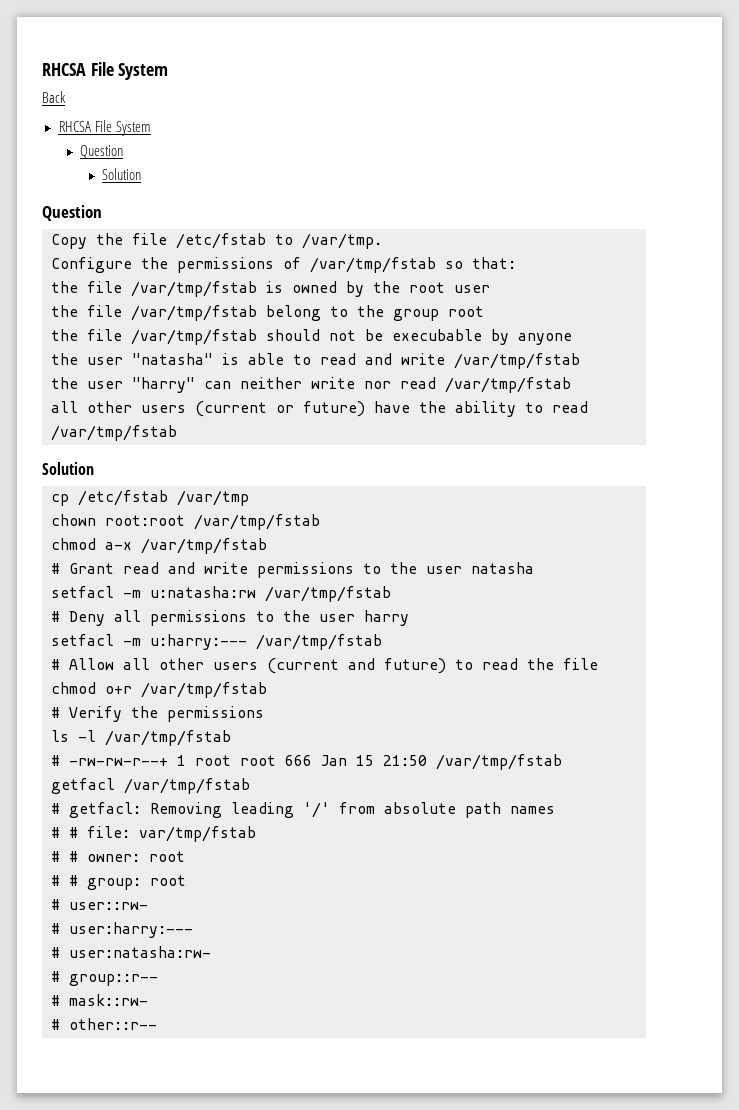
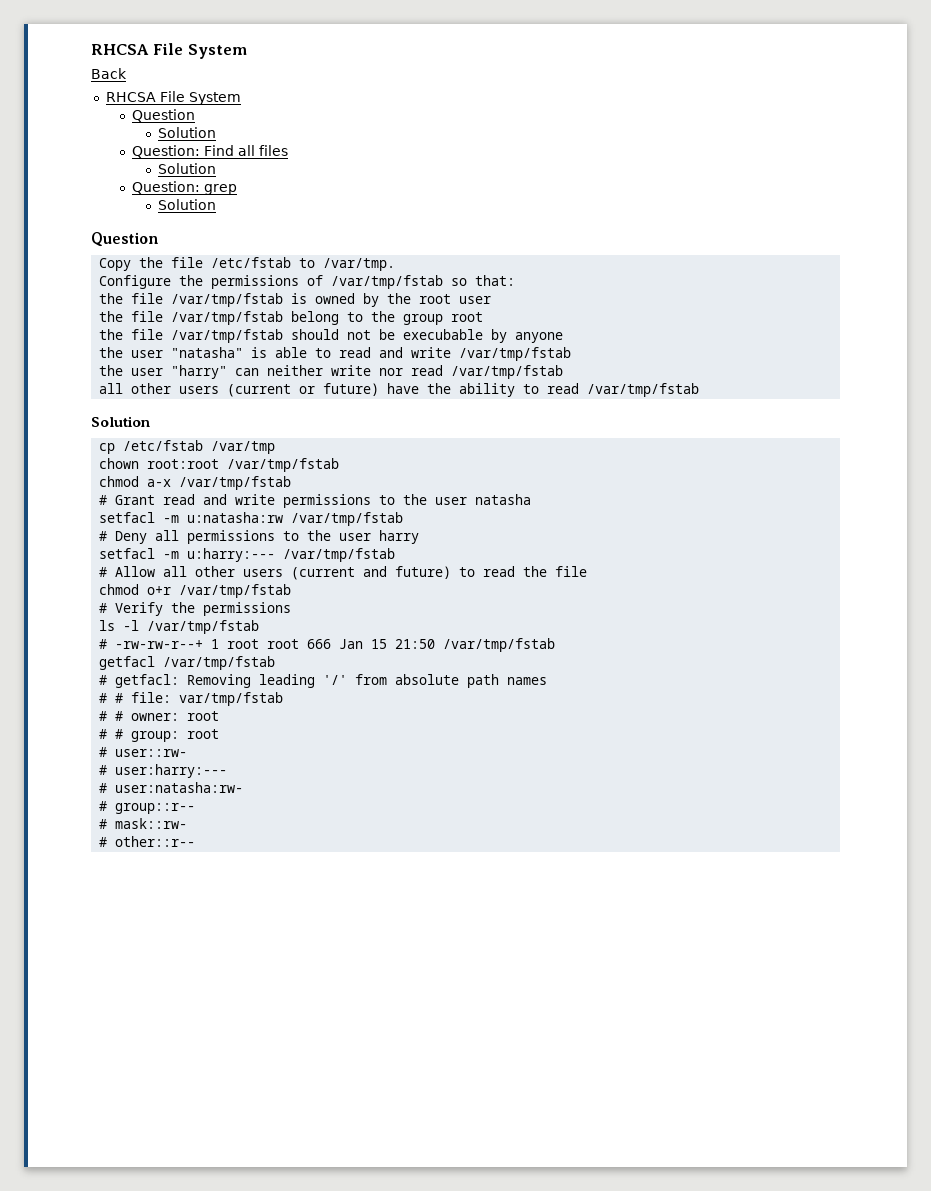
(142, 174) none -> [131,145,288,158] [158,163,217,174] [131,181,237,195] [158,199,217,210] // Question: Find all files // Solution // Question: grep // Solution

